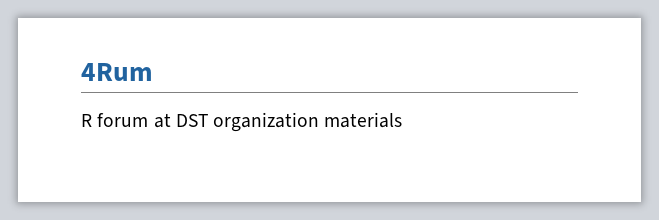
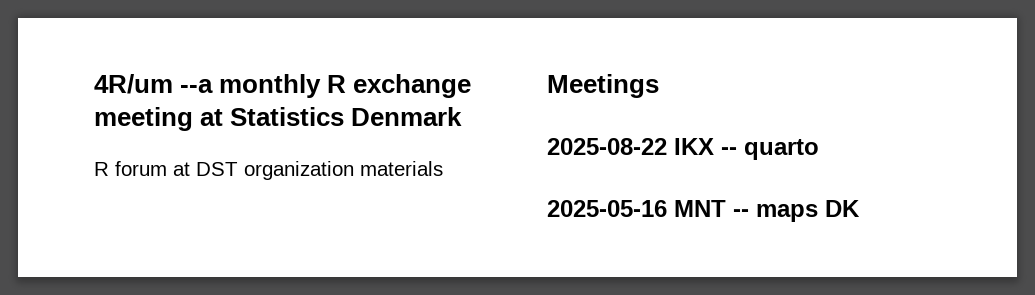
[81,63,153,81] 4Rum -> [94,74,472,98] [94,107,463,131] 4R/um --a monthly R exchange meeting at Statistics Denmark
(403, 120) none -> [547,74,659,98] [547,138,819,160] [547,200,860,222] // Meetings // 2025-08-22 IKX -- quarto // 2025-05-16 MNT -- maps DK

